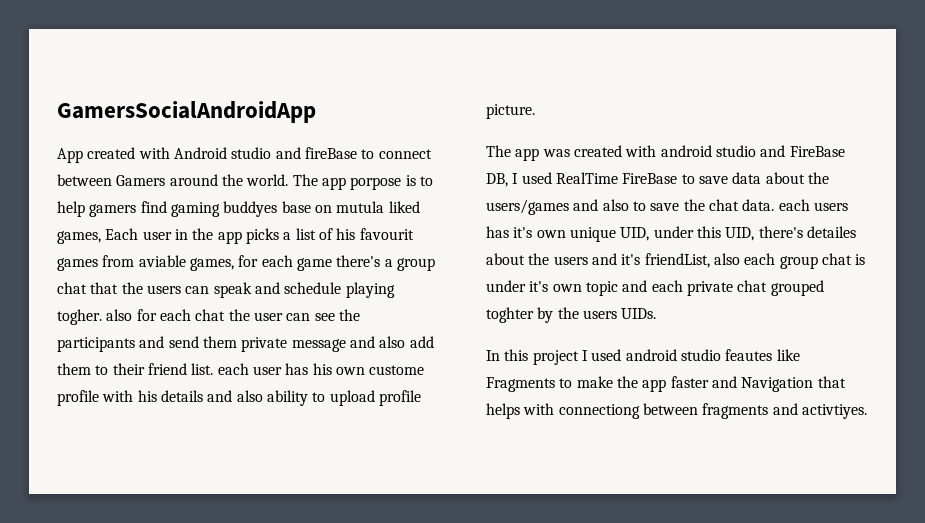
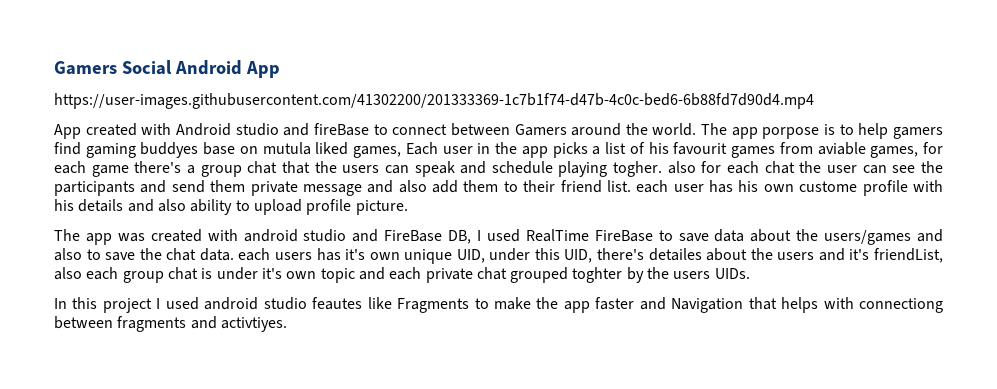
[57,101,316,123] GamersSocialAndroidApp -> [54,60,280,78] [54,93,814,109] Gamers Social Android App // https://user-images.githubusercontent.com/41302200/201333369-1c7b1f74-d47b-4c0c-bed6-6b88fd7d90d4.mp4

